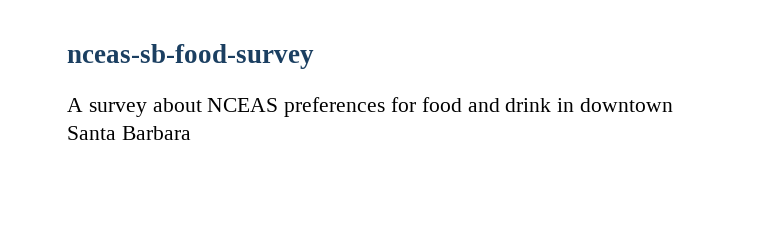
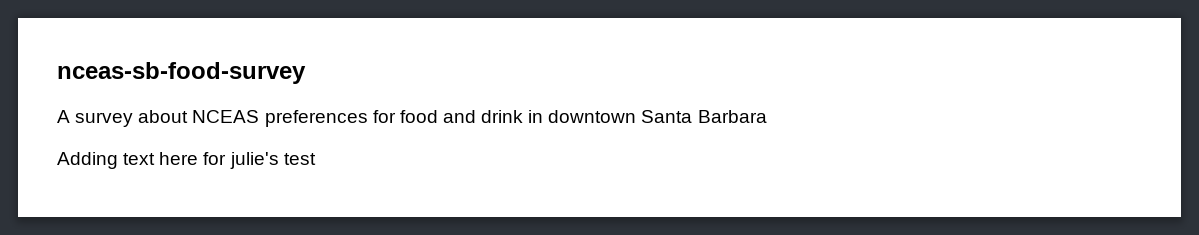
(191, 133) none -> [57,152,316,169] // Adding text here for julie's test

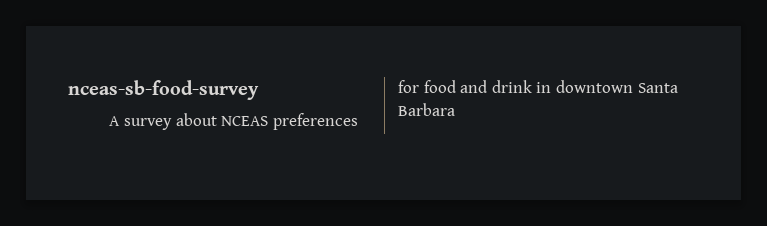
[57,152,316,169] // Adding text here for julie's test -> (455, 109) none

